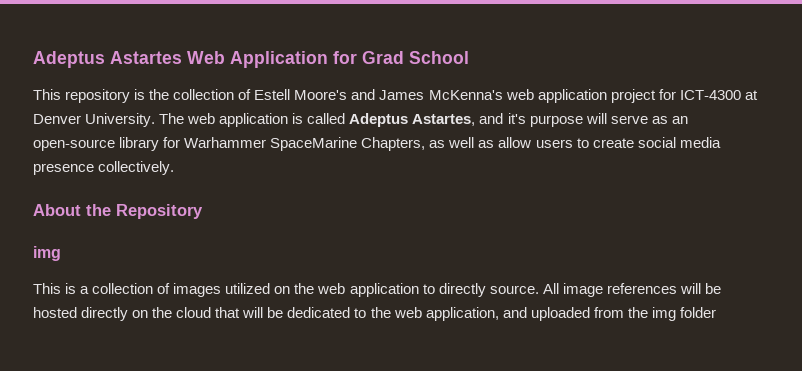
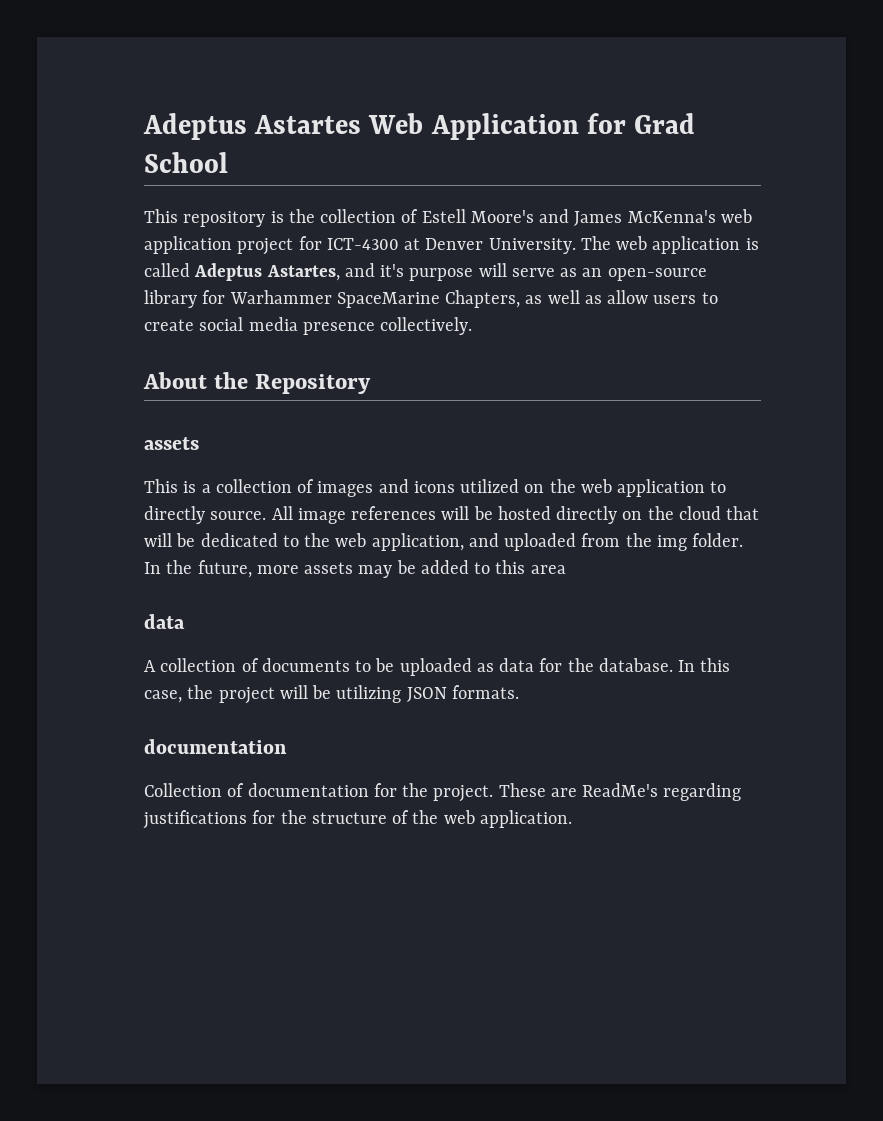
[33,246,61,261] img -> [144,437,199,450] assets
(222, 290) none -> [378,479,455,493] and icons
[679,307,716,318] folder -> [692,533,744,547] [144,560,566,578] [144,614,185,629] [144,658,731,676] [144,685,519,704] [144,739,287,754] [144,783,742,802] [143,810,572,829] folder. In the future, more assets may be added to this area // data // A collection of documents to be uploaded as data for the database. In this case, the project will be utilizing JSON formats. // documentation // Collection of documentation for the project. These are ReadMe's regarding justifications for the structure of the web application.

